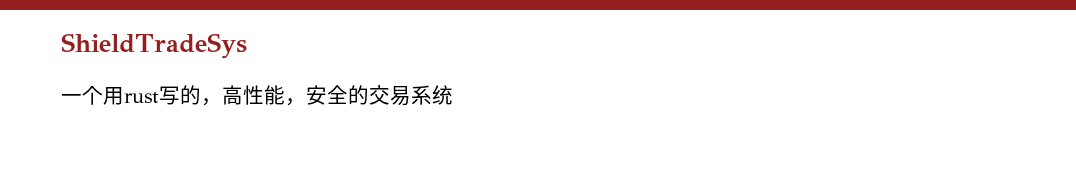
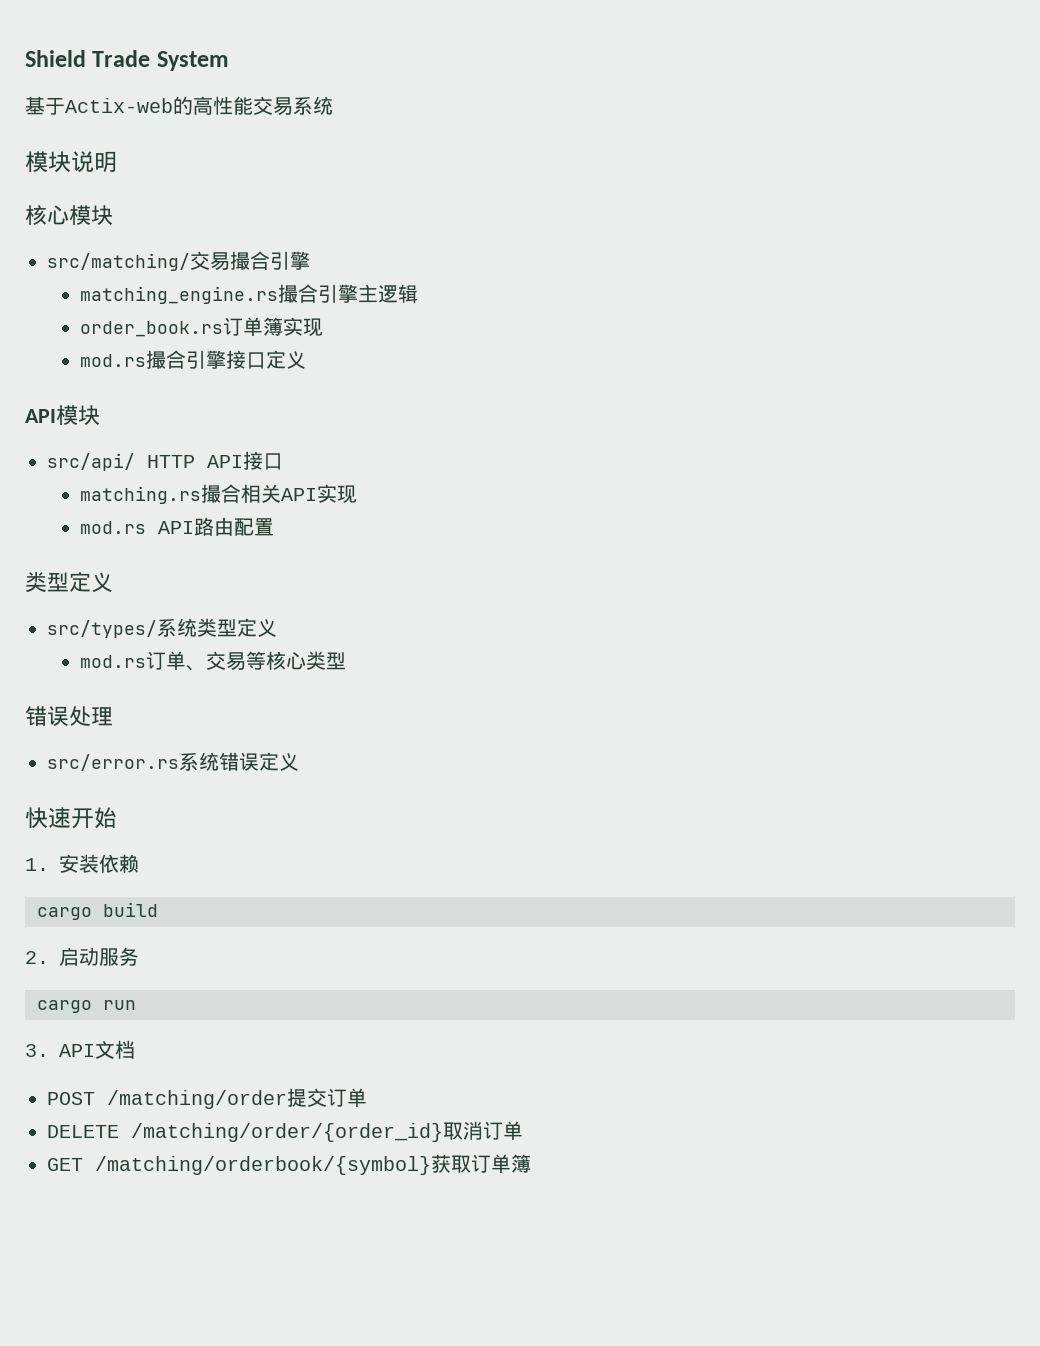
[61,33,247,59] [61,85,453,106] ShieldTradeSys // 一个用rust写的，高性能，安全的交易系统 -> [25,50,229,71] [25,96,333,116] [25,151,117,173] [25,205,113,225] [47,251,310,271] [80,284,419,304] [80,317,324,337] [80,350,307,369] [25,405,100,425] [47,451,283,471] [80,484,358,504] [80,517,275,536] [25,572,113,593] [47,618,277,638] [80,651,347,671] [25,706,113,726] [47,752,299,771] [25,807,117,829] [25,854,139,873] [37,902,158,920] [25,947,139,966] [37,1000,136,1013] [25,1040,135,1059] [47,1088,367,1109] [47,1121,523,1142] [47,1154,531,1175] Shield Trade System // 基于Actix-web的高性能交易系统 // 模块说明 // 核心模块 // src/matching/交易撮合引擎 // matching_engine.rs撮合引擎主逻辑 // order_book.rs订单簿实现 // mod.rs撮合引擎接口定义 // API模块 // src/api/ HTTP API接口 // matching.rs撮合相关API实现 // mod.rs API路由配置 // 类型定义 // src/types/系统类型定义 // mod.rs订单、交易等核心类型 // 错误处理 // src/error.rs系统错误定义 // 快速开始 // 1.安装依赖 // cargo build // 2.启动服务 // cargo run // 3. API文档 // POST /matching/order提交订单 // DELETE /matching/order/{order_id}取消订单 // GET /matching/orderbook/{symbol}获取订单簿

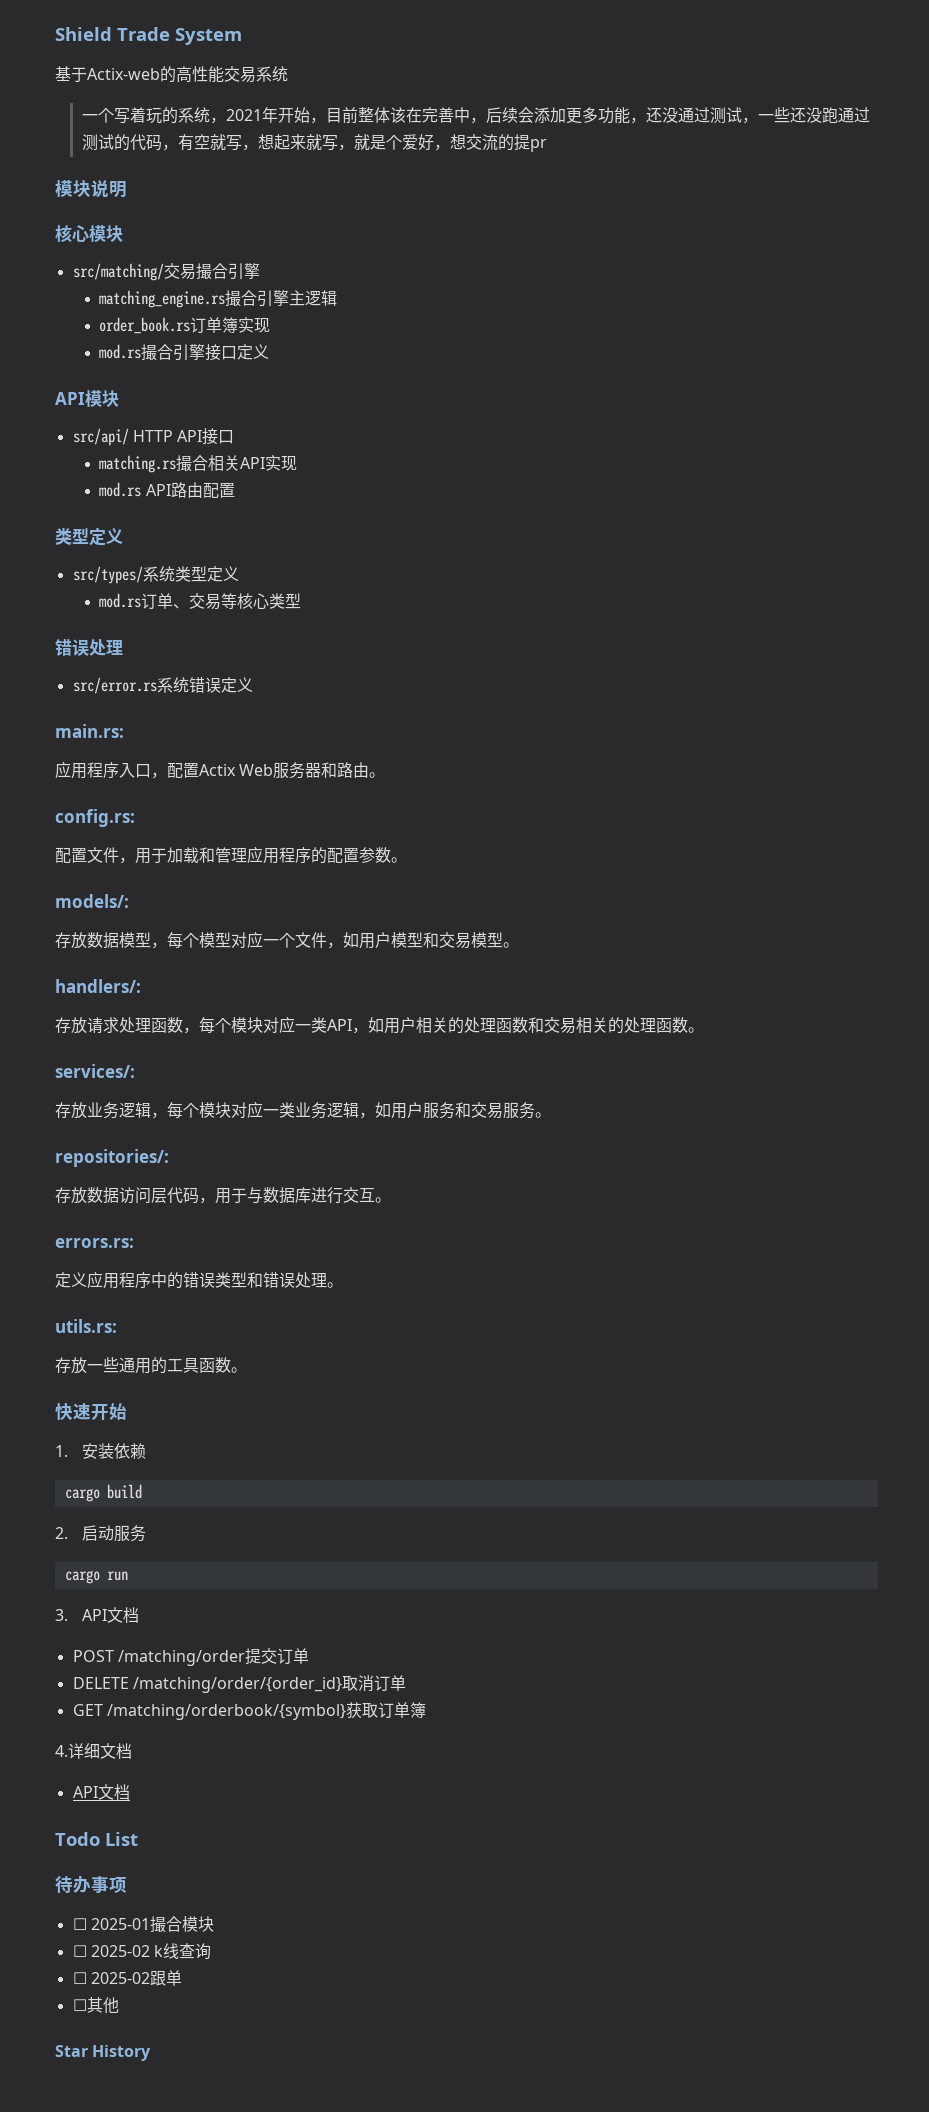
(333, 105) none -> [81,107,870,124] [81,134,547,152] // 一个写着玩的系统，2021年开始，目前整体该在完善中，后续会添加更多功能，还没通过测试，一些还没跑通过测试的代码，有空就写，想起来就写，就是个爱好，想交流的提pr
(299, 762) none -> [55,724,124,738] [55,761,386,779] [55,809,135,827] [55,846,407,864] [55,894,129,908] [55,931,519,949] [55,979,141,993] [55,1016,704,1034] [55,1064,135,1078] [55,1101,551,1119] [55,1149,169,1167] [55,1187,391,1204] [55,1238,134,1248] [55,1271,343,1289] [55,1319,117,1333] [55,1357,247,1374] // main.rs: // 应用程序入口，配置Actix Web服务器和路由。 // config.rs: // 配置文件，用于加载和管理应用程序的配置参数。 // models/: // 存放数据模型，每个模型对应一个文件，如用户模型和交易模型。 // handlers/: // 存放请求处理函数，每个模块对应一类API，如用户相关的处理函数和交易相关的处理函数。 // services/: // 存放业务逻辑，每个模块对应一类业务逻辑，如用户服务和交易服务。 // repositories/: // 存放数据访问层代码，用于与数据库进行交互。 // errors.rs: // 定义应用程序中的错误类型和错误处理。 // utils.rs: // 存放一些通用的工具函数。
(531, 1163) none -> [55,1743,132,1759] [72,1784,130,1800] [55,1832,138,1846] [55,1876,127,1893] [72,1916,214,1933] [72,1943,212,1960] [72,1970,182,1986] [72,1997,119,2014] [55,2045,152,2061] // 4.详细文档 // API文档 // Todo List // 待办事项 // ☐ 2025-01撮合模块 // ☐ 2025-02 k线查询 // ☐ 2025-02跟单 // ☐其他 // Star History

